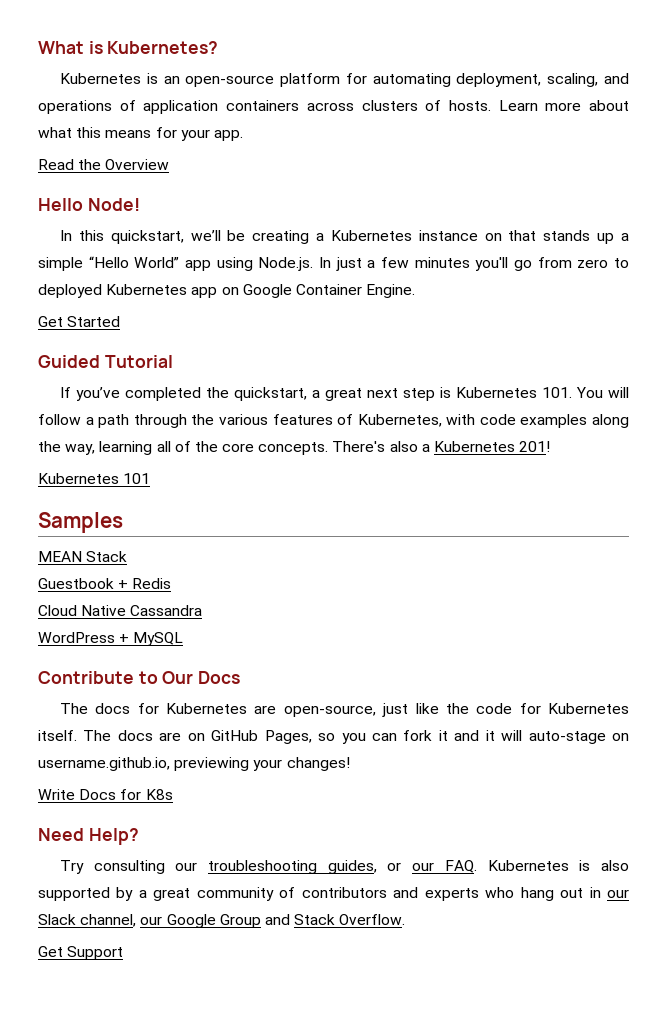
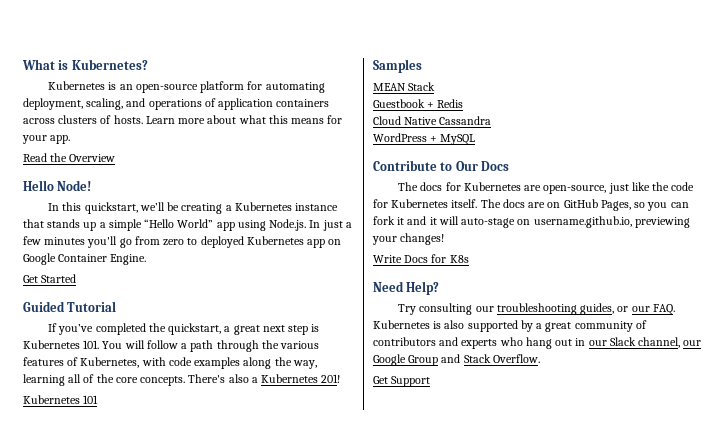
[484,233,502,241] on -> (339, 207) none

